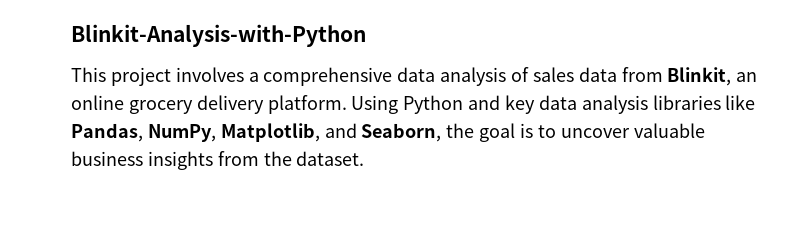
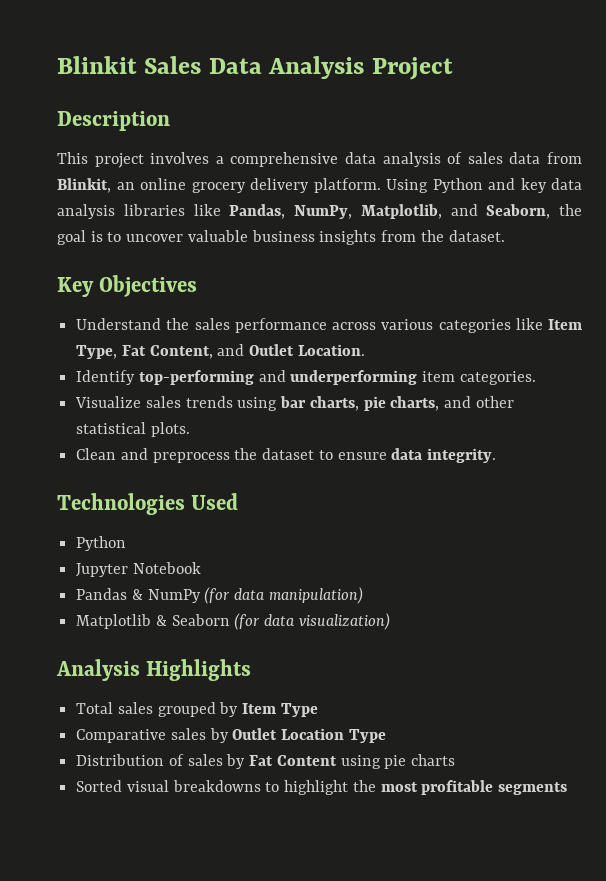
[71,24,366,47] Blinkit-Analysis-with-Python -> [57,56,453,80] [57,111,170,131] Blinkit Sales Data Analysis Project // Description
(365, 158) none -> [57,275,198,297] [76,318,582,333] [76,344,365,359] [76,370,536,385] [75,396,514,411] [76,422,190,437] [76,448,497,463] [57,493,239,515] [76,536,127,551] [76,562,201,577] [76,587,363,604] [76,613,390,630] [56,659,252,681] [76,702,318,717] [76,728,386,743] [76,754,456,769] [76,780,568,795] // Key Objectives // Understand the sales performance across various categories like Item Type, Fat Content, and Outlet Location. // Identify top-performing and underperforming item categories. // Visualize sales trends using bar charts, pie charts, and other statistical plots. // Clean and preprocess the dataset to ensure data integrity. // Technologies Used // Python // Jupyter Notebook // Pandas & NumPy (for data manipulation) // Matplotlib & Seaborn (for data visualization) // Analysis Highlights // Total sales grouped by Item Type // Comparative sales by Outlet Location Type // Distribution of sales by Fat Content using pie charts // Sorted visual breakdowns to highlight the most profitable segments

